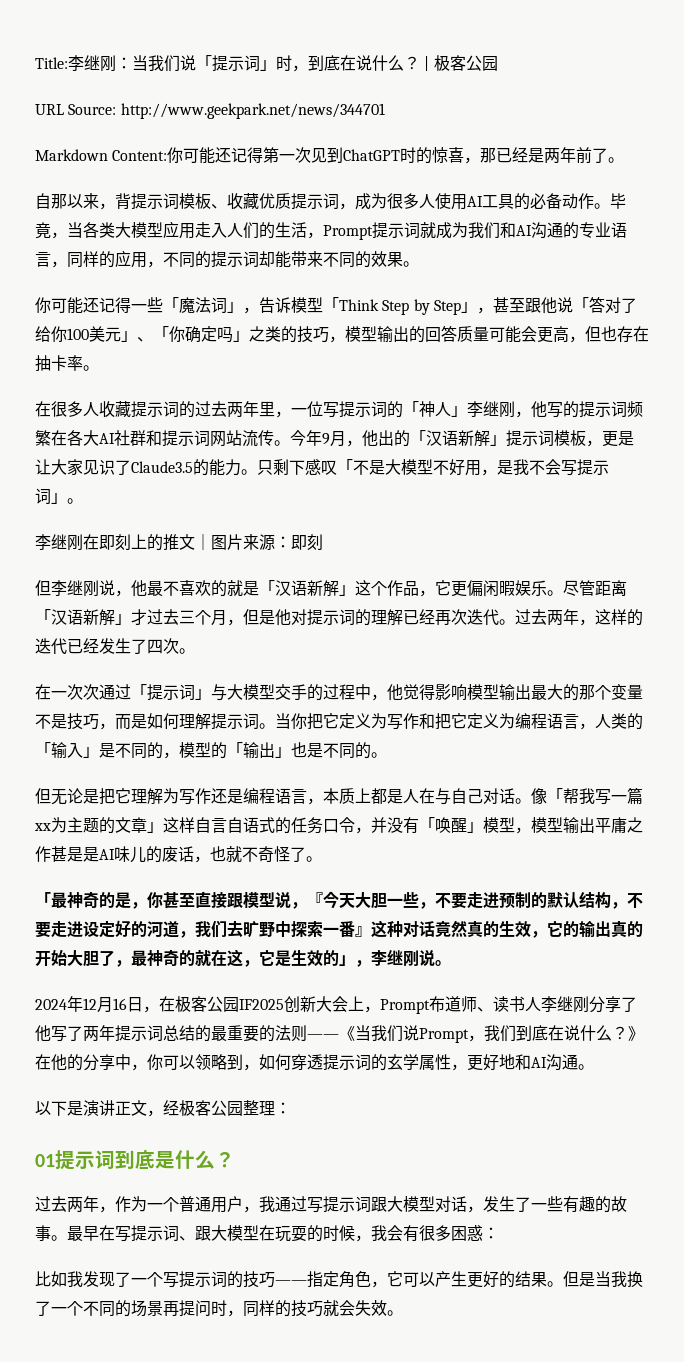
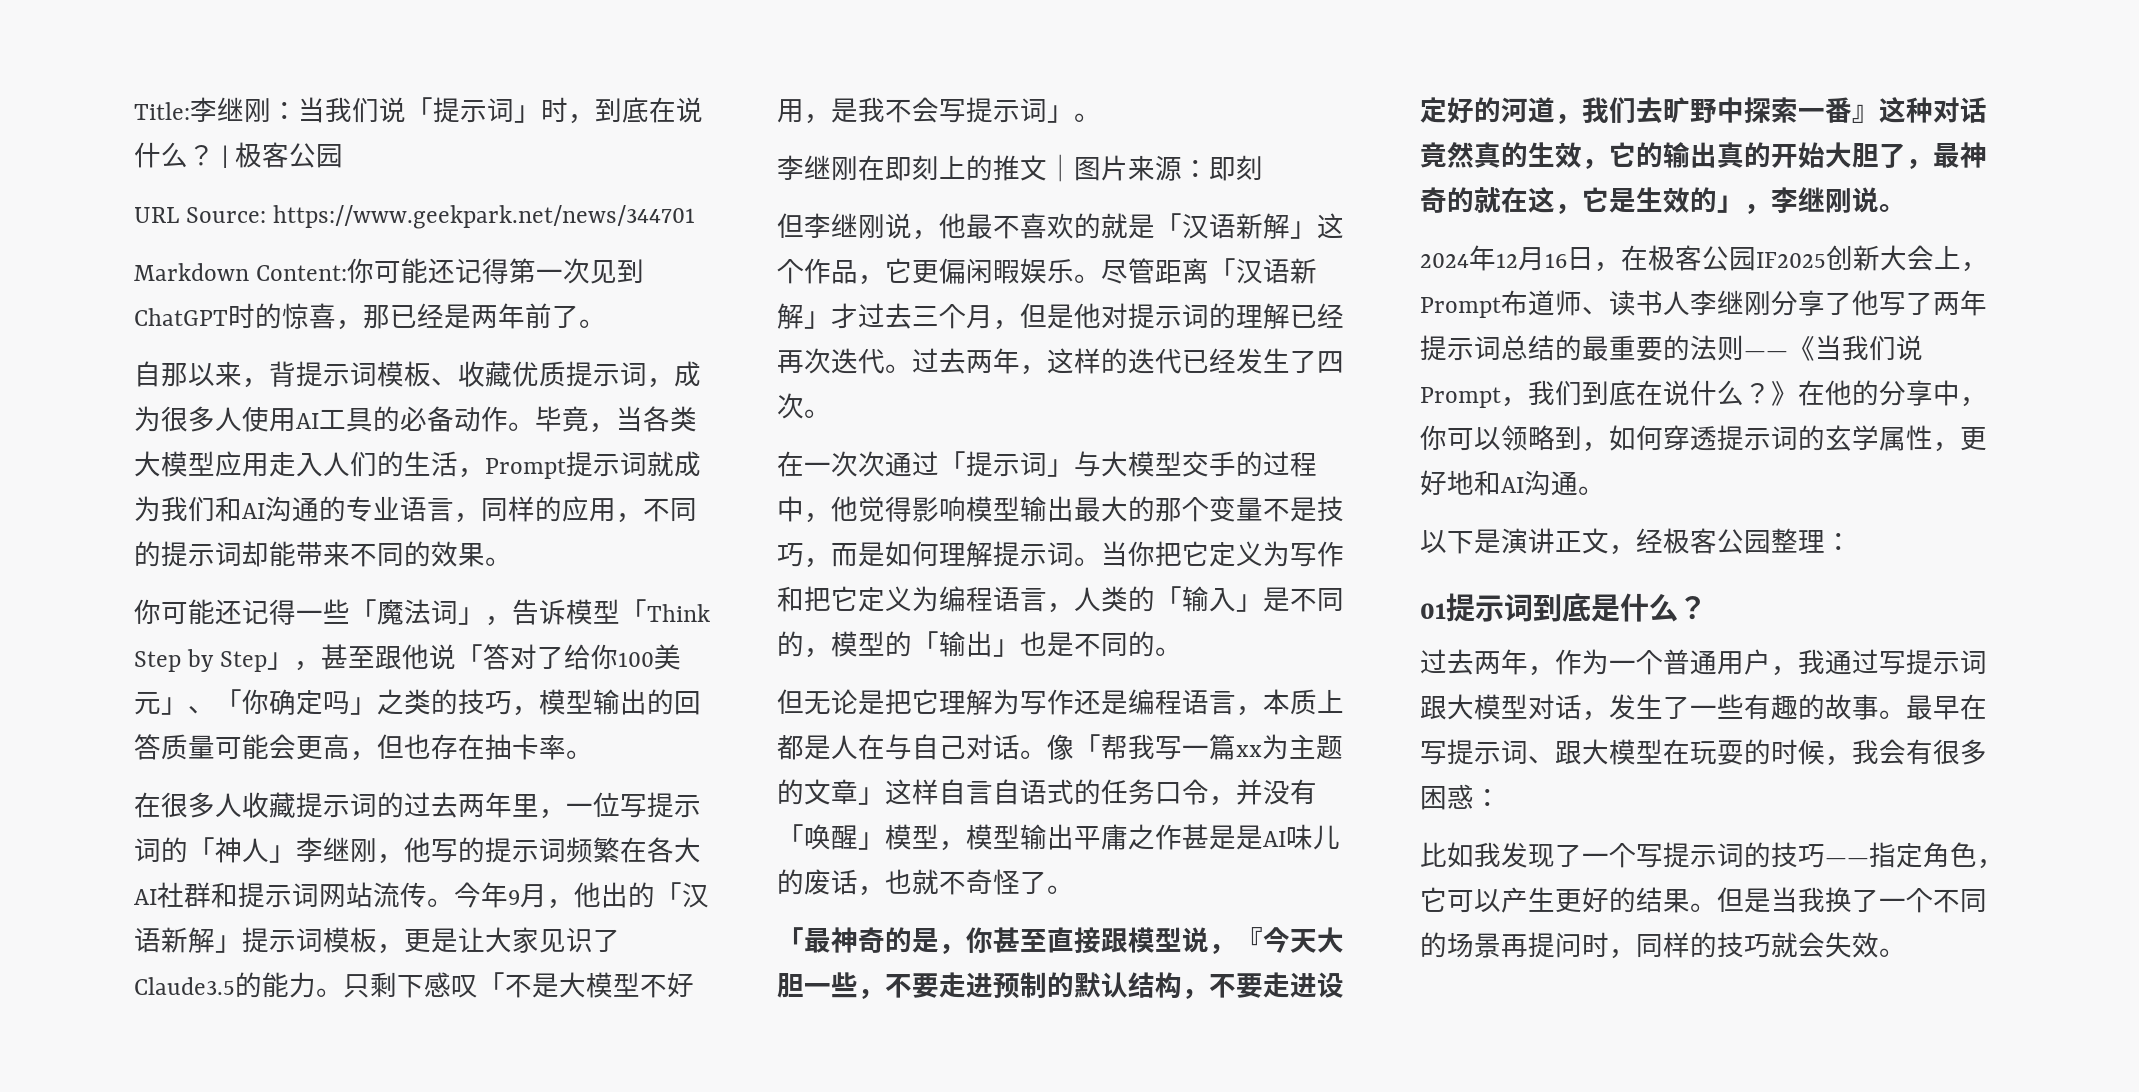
[120,103,385,119] http://www.geekpark.net/news/344701 -> [273,205,696,229] https://www.geekpark.net/news/344701

